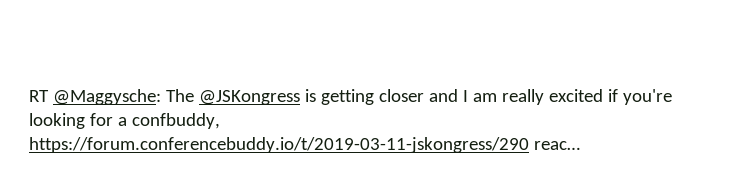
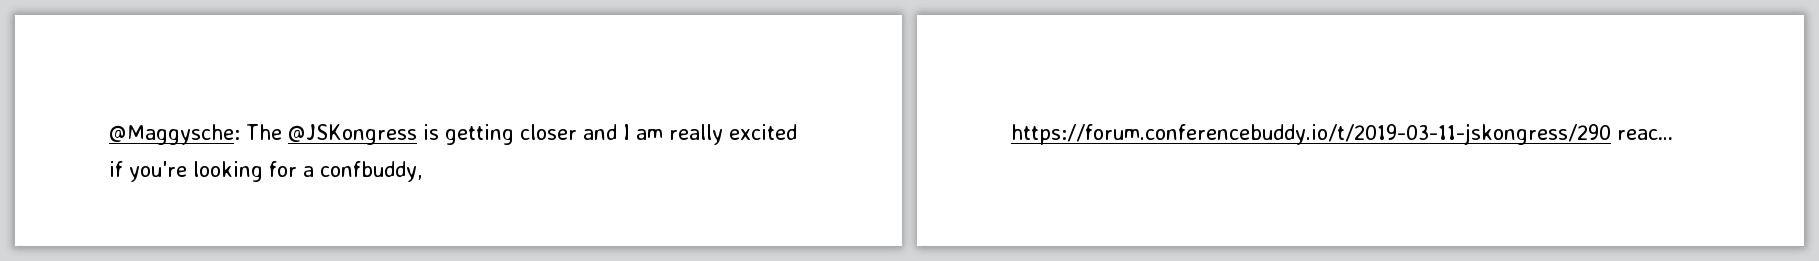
[29,90,49,102] RT -> (109, 134) none

